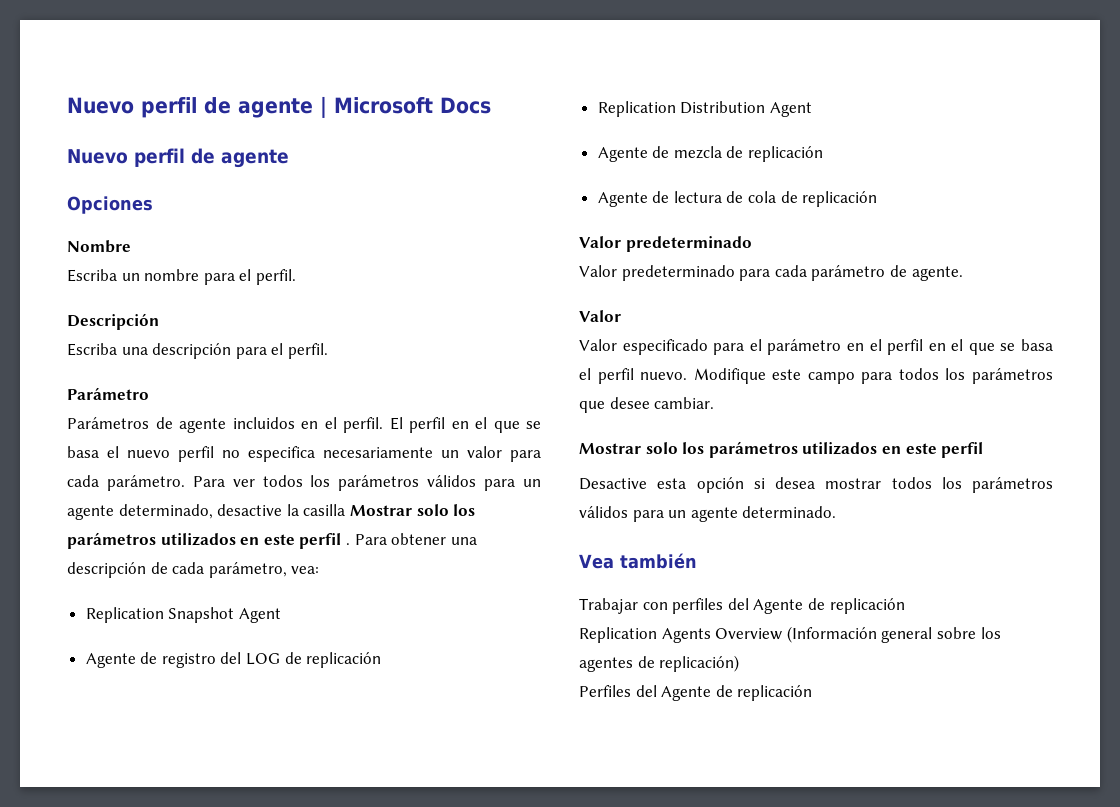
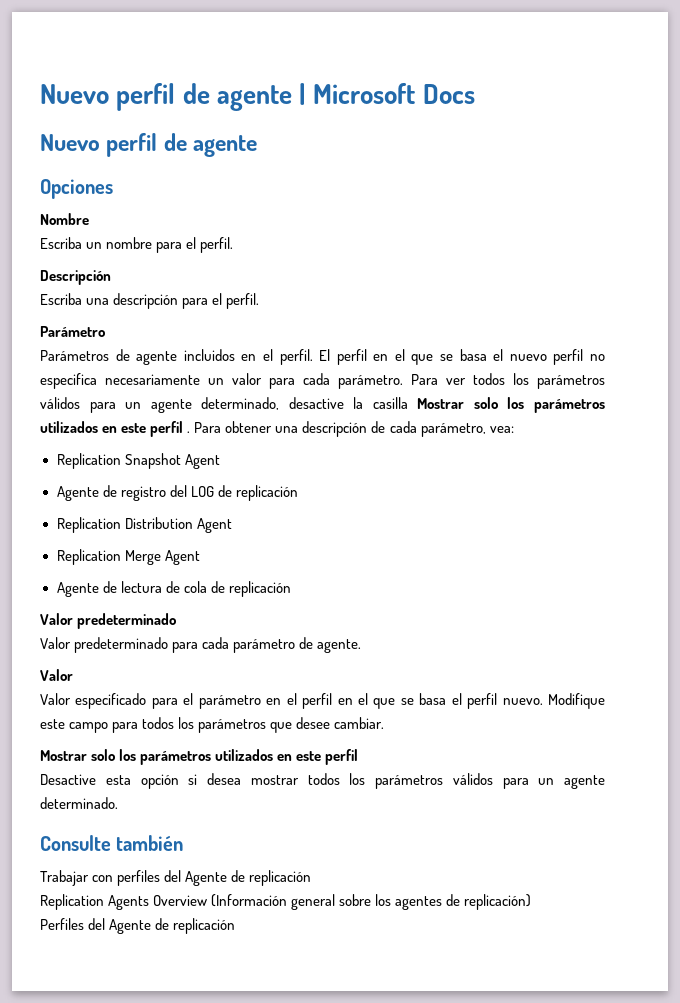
[597,146,824,162] Agente de mezcla de replicación -> [56,549,200,565] Replication Merge Agent
[579,554,614,569] Vea -> [40,835,111,851] Consulte

